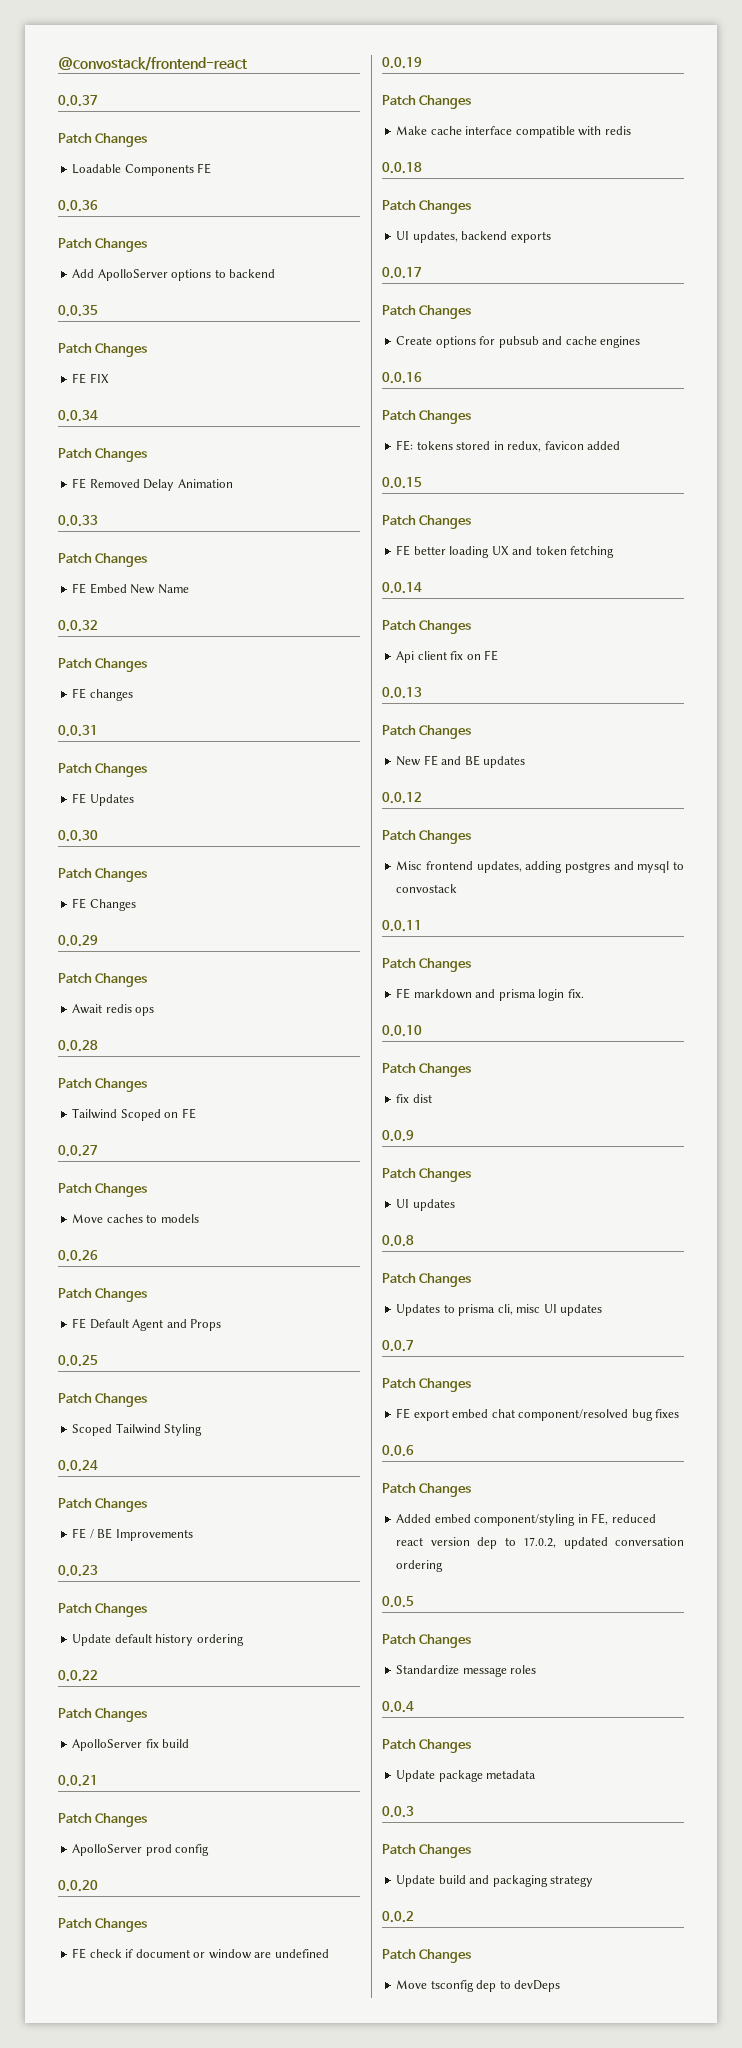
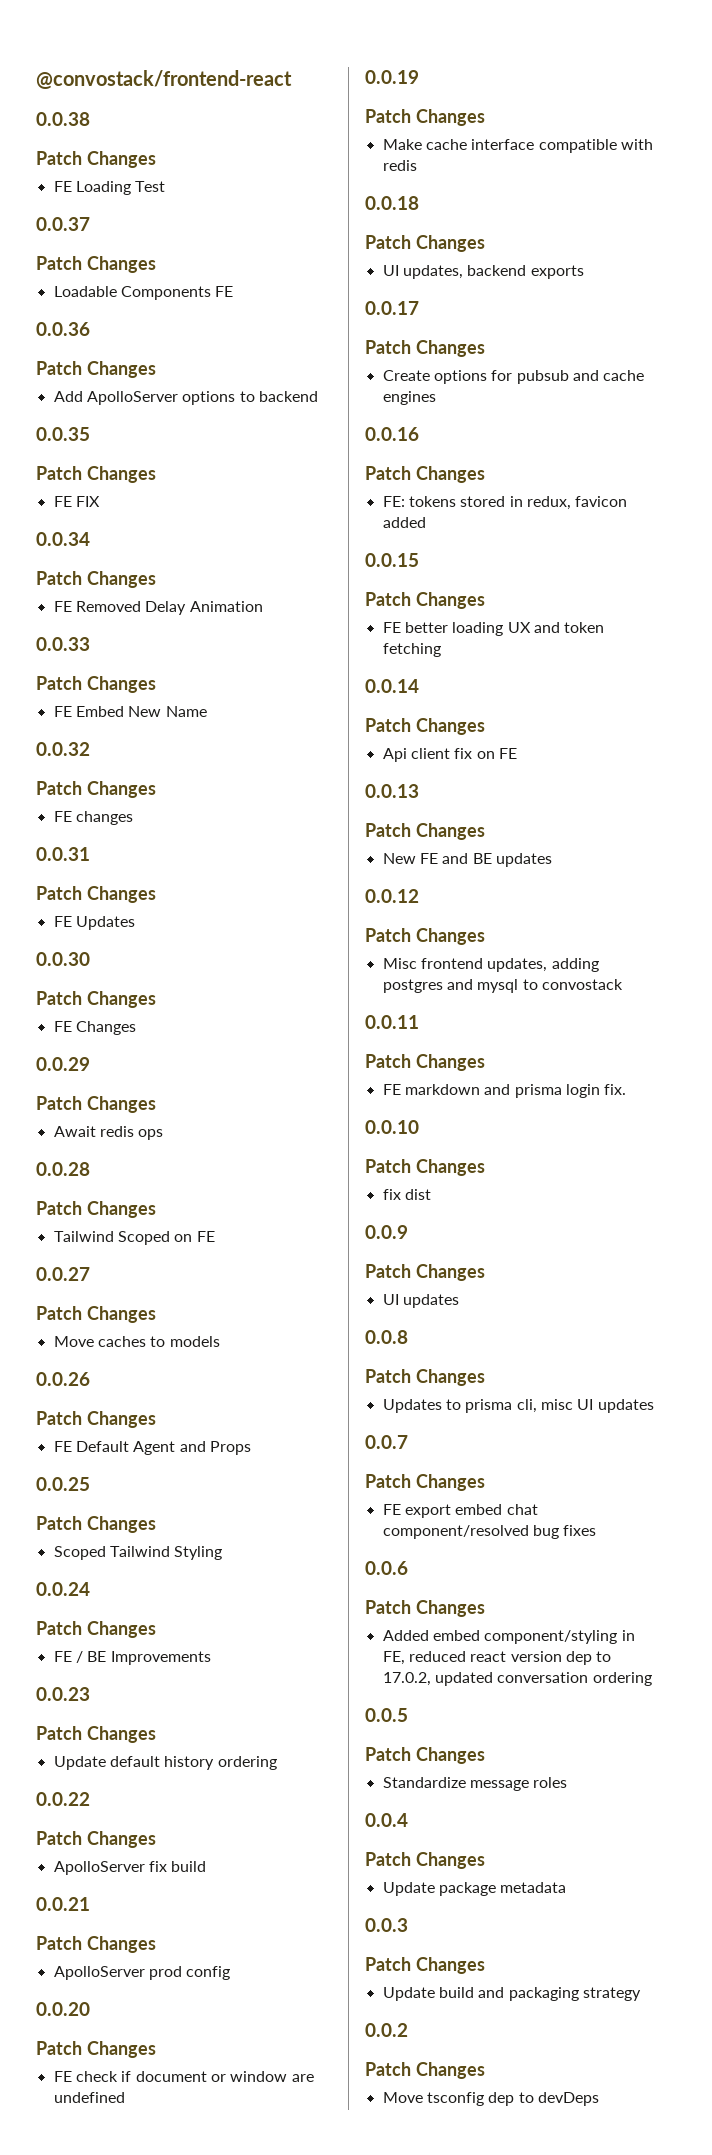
(247, 63) none -> [36,112,90,126] [36,151,156,168] [53,181,166,195] // 0.0.38 // Patch Changes // FE Loading Test

